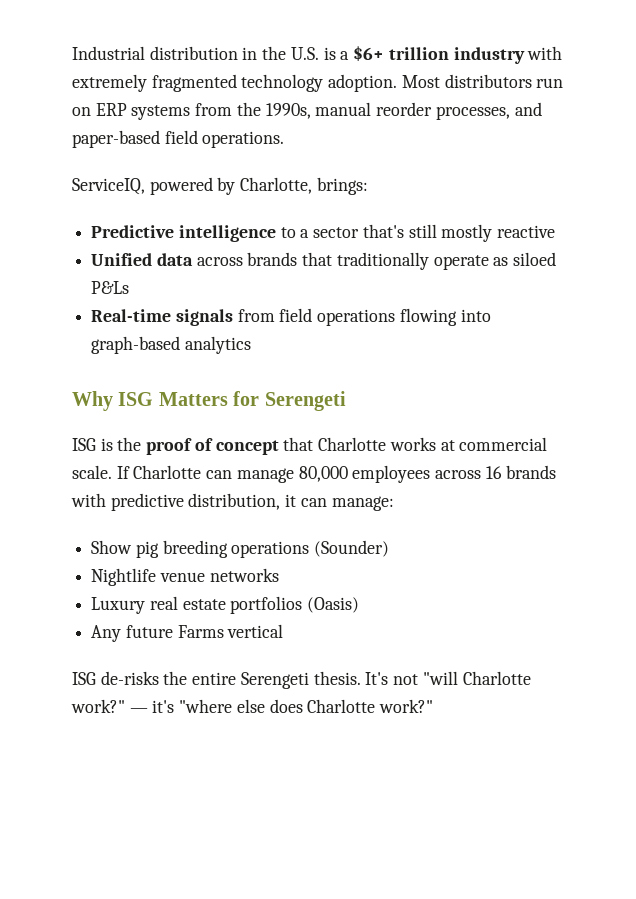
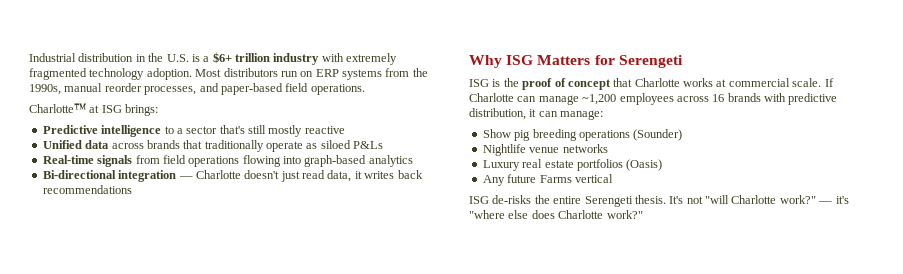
[72,177,313,195] ServiceIQ, powered by Charlotte, -> [29,103,122,113] Charlotte™ at ISG
(251, 345) none -> [42,170,423,182] [42,185,132,194] // Bi-directional integration — Charlotte doesn't just read data, it writes back recommendations
[298,466,348,482] 80,000 -> [582,94,617,105] ~1,200

